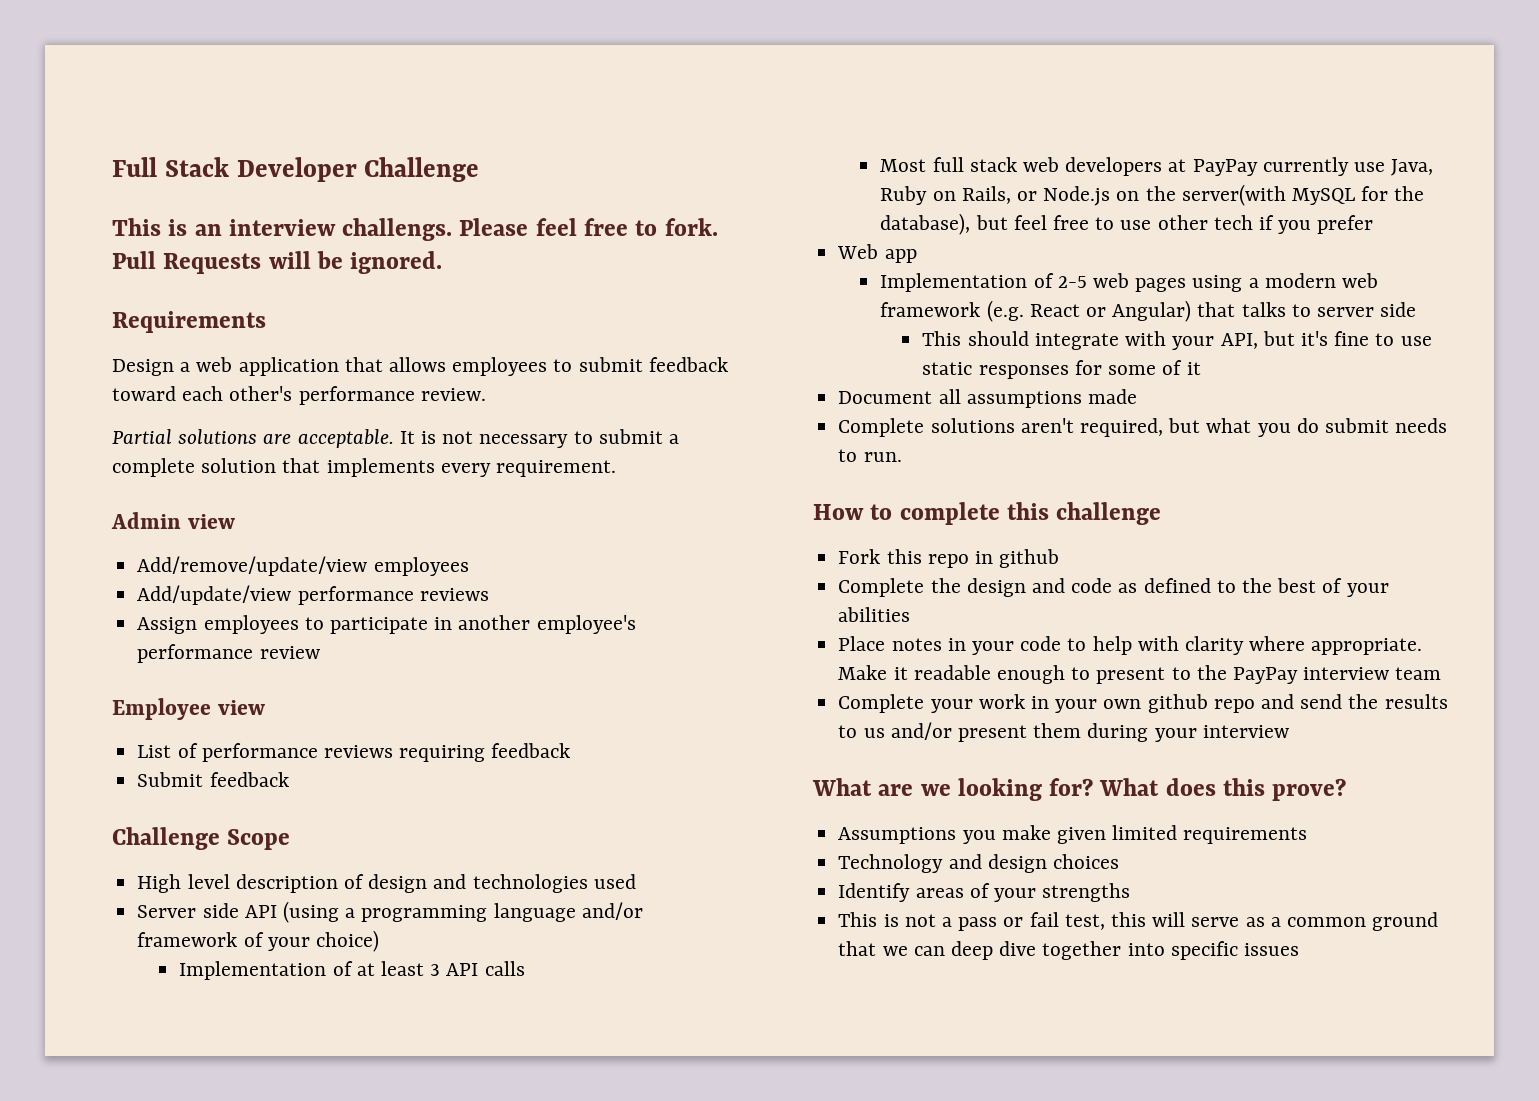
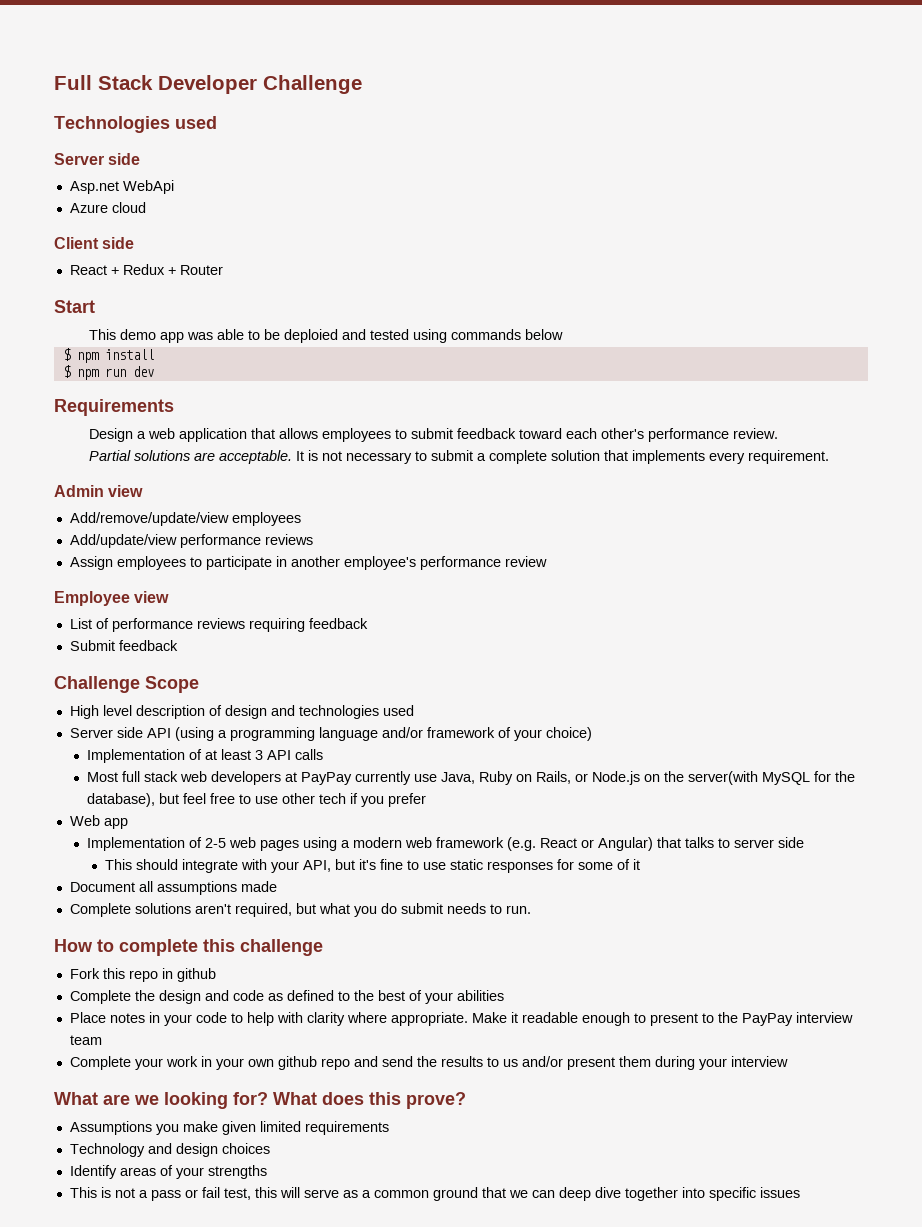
[112,218,718,241] [112,251,443,274] This is an interview challengs. Please feel free to fork. Pull Requests will be ignored. -> [54,116,217,133] [54,153,141,165] [69,180,174,194] [69,202,146,213] [54,237,135,249] [69,264,223,275] [54,300,95,313] [89,329,564,343] [62,348,154,363] [62,365,154,380] Technologies used // Server side // Asp.net WebApi // Azure cloud // Client side // React + Redux + Router // Start // This demo app was able to be deploied and tested using commands below // $ npm install // $ npm run dev

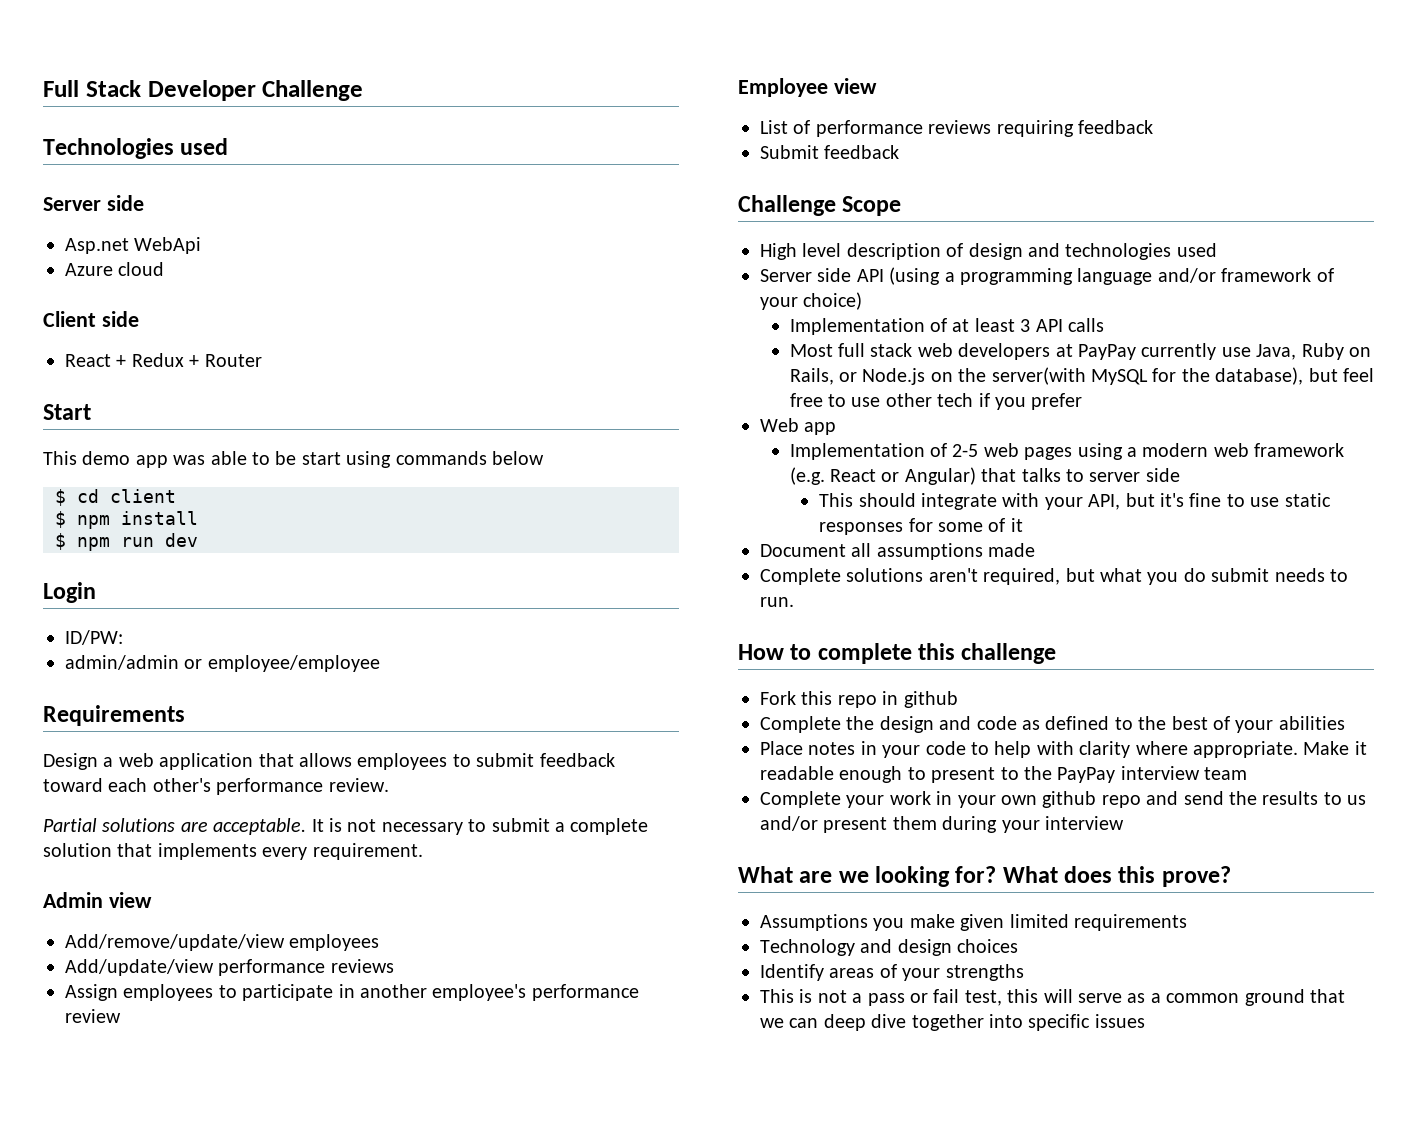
[284,329,410,343] deploied and tested -> [301,452,341,465] start
(564, 334) none -> [55,489,176,506] // $ cd client
(154, 371) none -> [43,582,96,603] [65,630,123,645] [65,655,380,672] // Login // ID/PW: // admin/admin or employee/employee

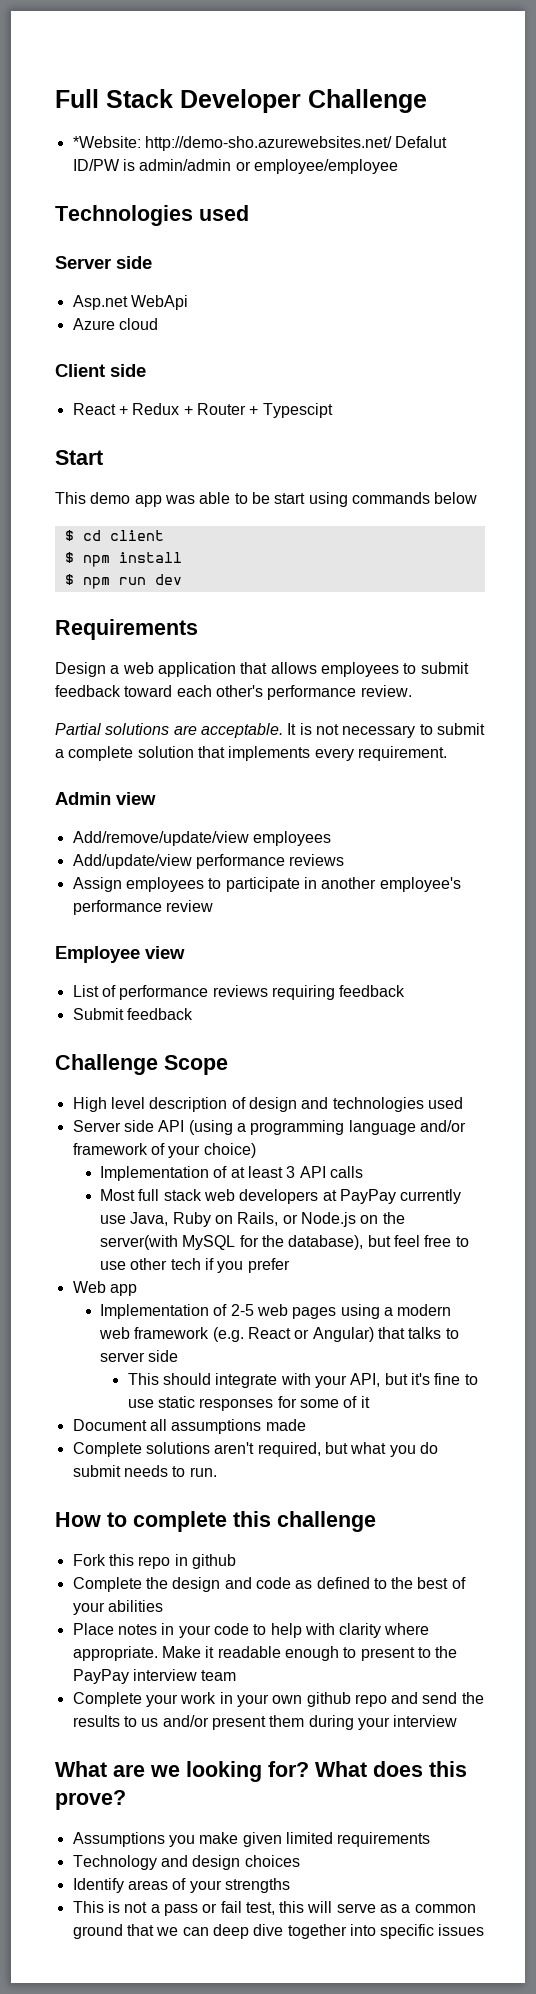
(364, 90) none -> [72,136,448,151] [72,159,398,174] // *Website: http://demo-sho.azurewebsites.net/ Defalut ID/PW is admin/admin or employee/employee
(262, 360) none -> [249,403,333,418] + Typescipt
[43,582,96,603] [65,630,123,645] [65,655,380,672] // Login // ID/PW: // admin/admin or employee/employee -> (182, 579) none

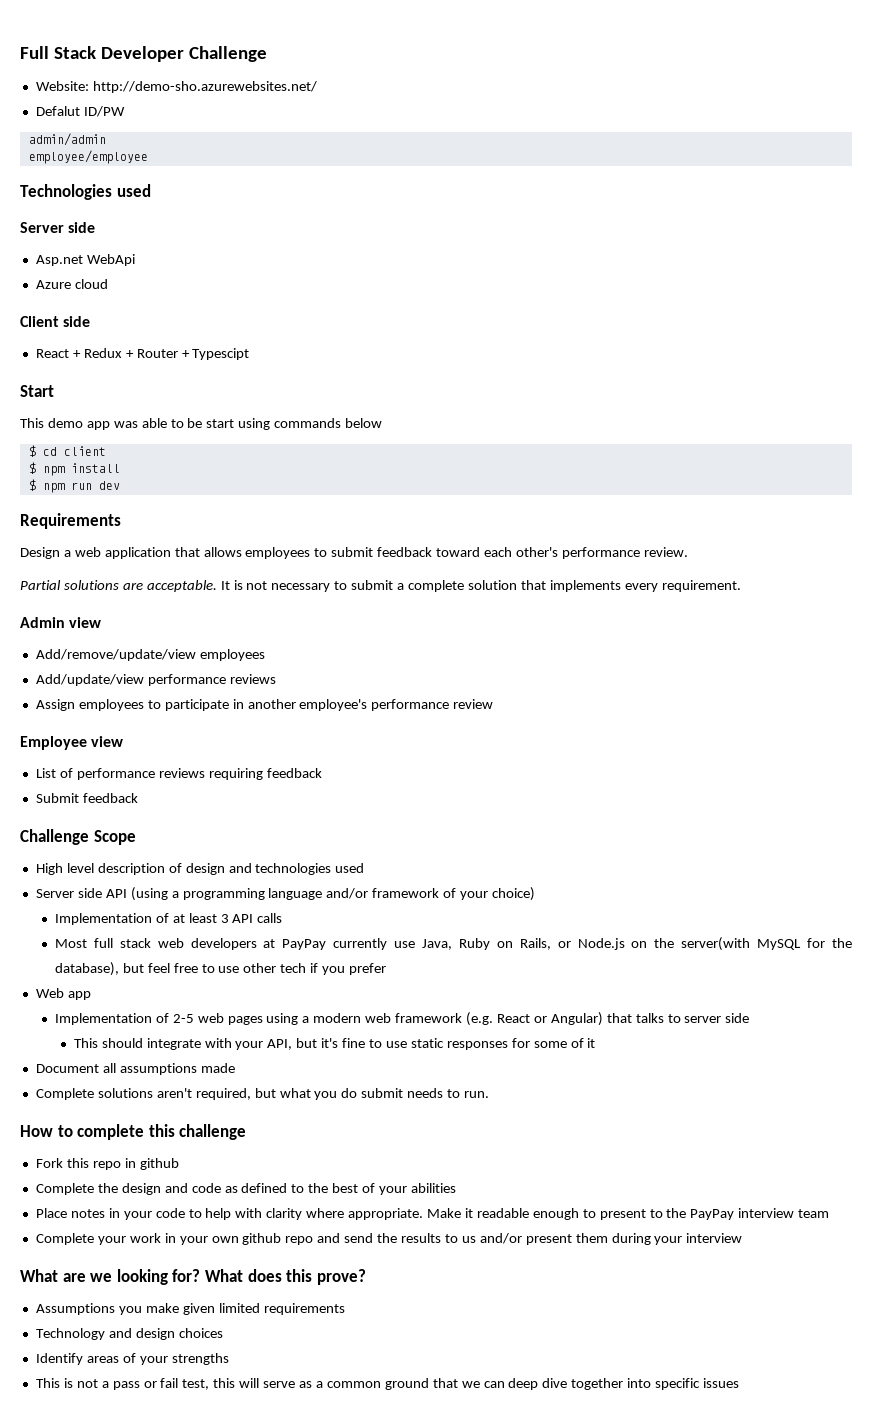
[72,136,141,148] *Website: -> [35,81,89,91] Website:
(392, 143) none -> (317, 87) //
[122,159,135,171] is -> (125, 111) //
[235,161,251,171] or -> (106, 139) //

